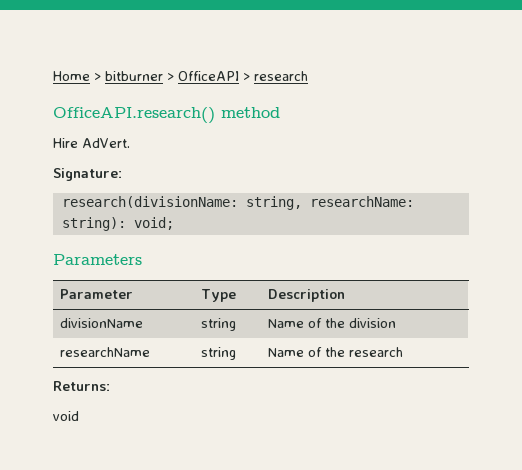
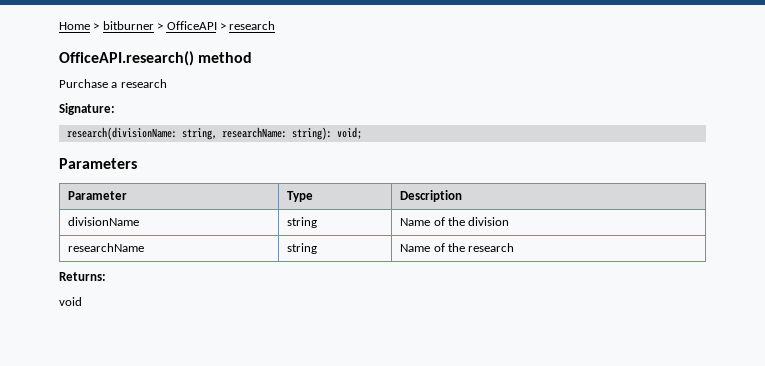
[53,138,130,148] Hire AdVert. -> [59,79,167,88] Purchase a research

